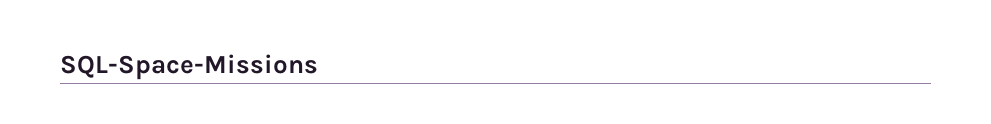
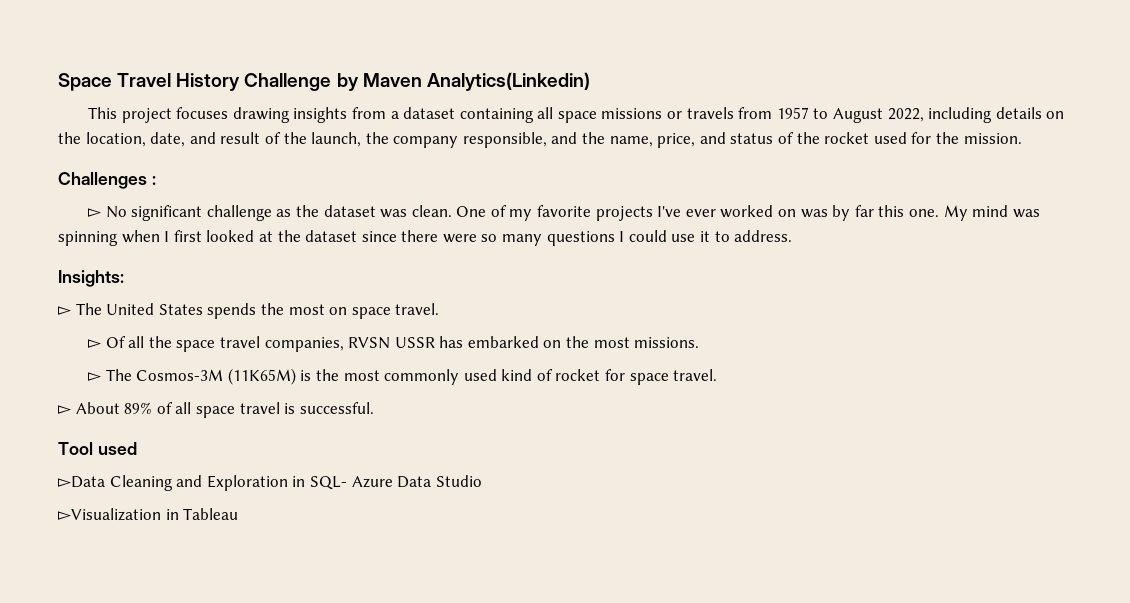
[60,54,318,80] SQL-Space-Missions -> [58,72,590,91] [87,107,1065,123] [58,132,1022,148] [58,172,156,189] [87,205,1040,221] [58,230,793,246] [58,270,124,287] [58,303,440,319] [87,336,700,352] [87,368,718,385] [58,402,374,418] [58,442,137,455] [58,475,482,491] [58,508,239,521] Space Travel History Challenge by Maven Analytics(Linkedin) // This project focuses drawing insights from a dataset containing all space missions or travels from 1957 to August 2022, including details on the location, date, and result of the launch, the company responsible, and the name, price, and status of the rocket used for the mission. // Challenges : // ▻ No significant challenge as the dataset was clean. One of my favorite projects I've ever worked on was by far this one. My mind was spinning when I first looked at the dataset since there were so many questions I could use it to address. // Insights: // ▻ The United States spends the most on space travel. // ▻ Of all the space travel companies, RVSN USSR has embarked on the most missions. // ▻ The Cosmos-3M (11K65M) is the most commonly used kind of rocket for space travel. // ▻ About 89% of all space travel is successful. // Tool used // ▻Data Cleaning and Exploration in SQL- Azure Data Studio // ▻Visualization in Tableau

